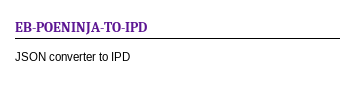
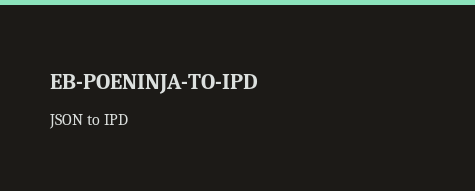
[49,52,97,61] converter -> (83, 121) none

